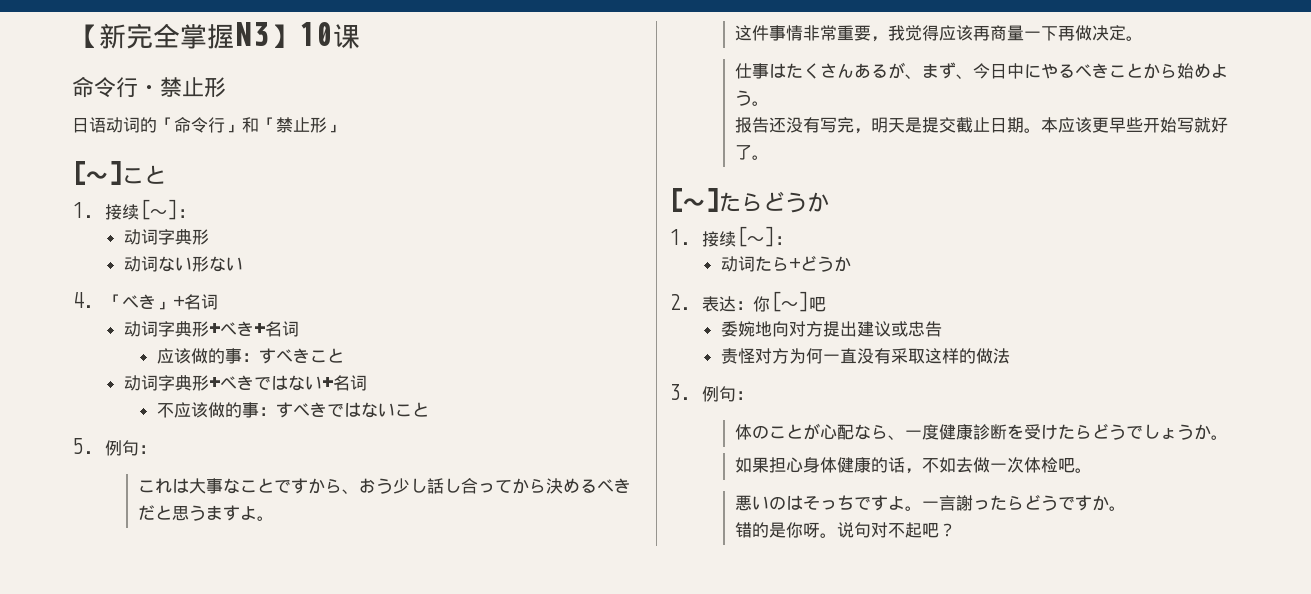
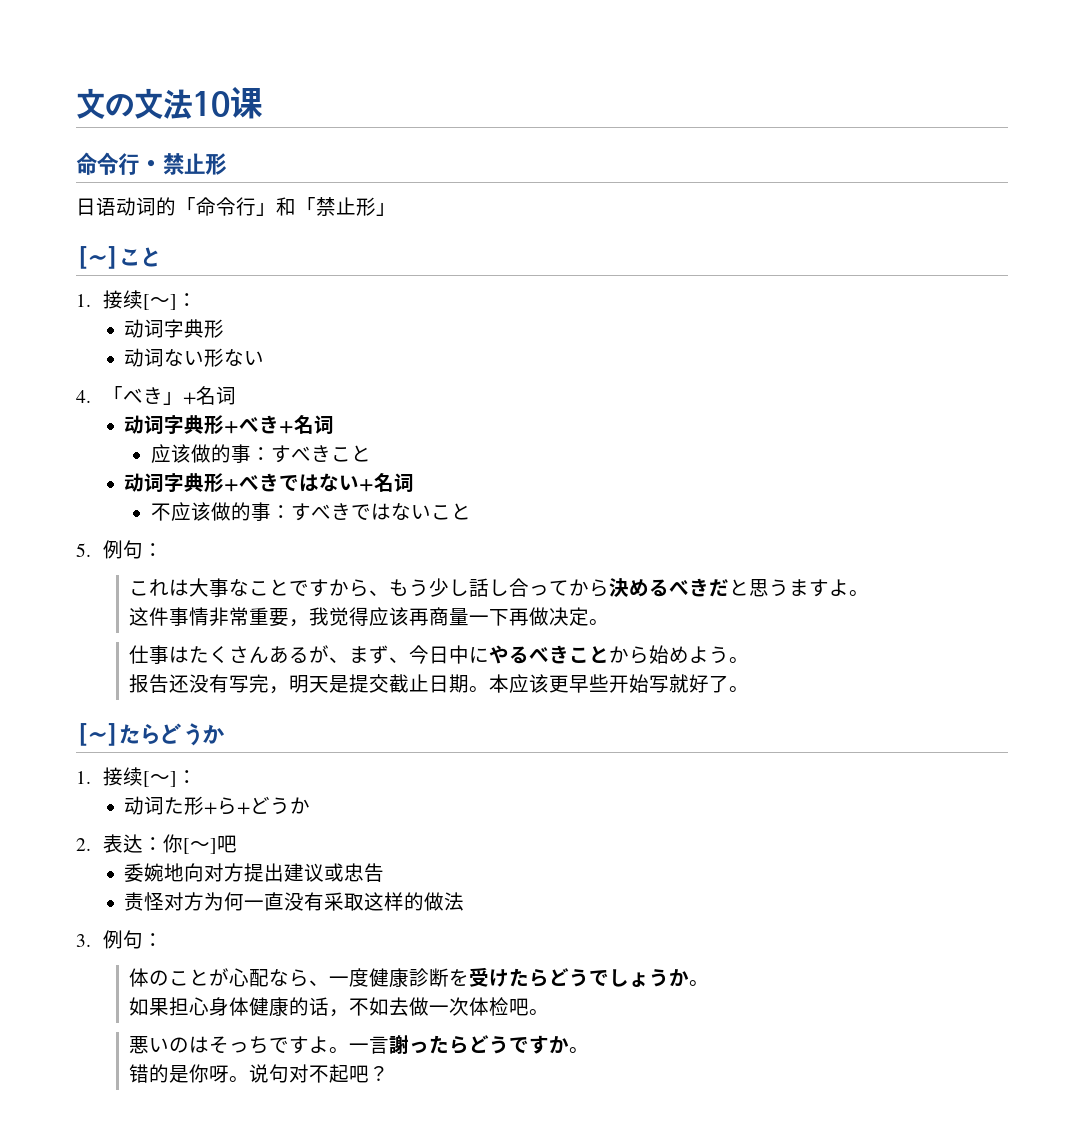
[72,22,297,49] 【新完全掌握N3】 -> [76,88,192,119] 文の文法
[358,478,376,493] お -> [389,579,410,596] も
(772, 263) none -> [184,796,218,815] 形+

